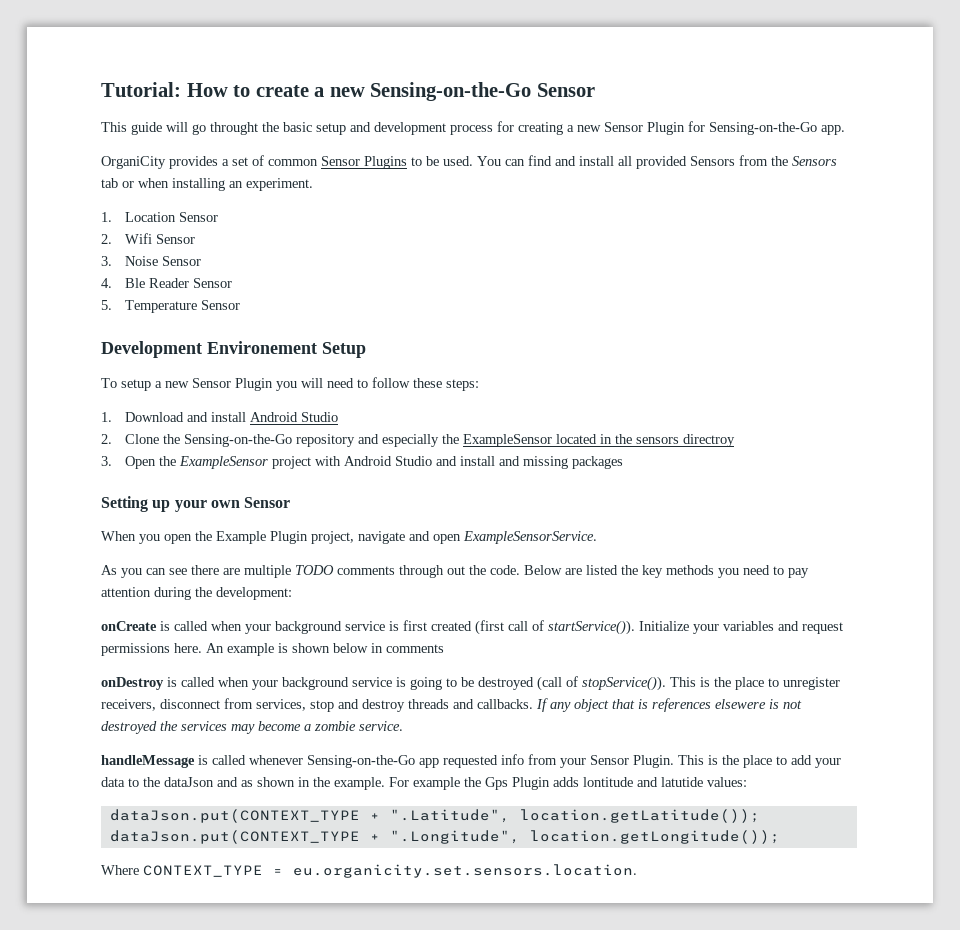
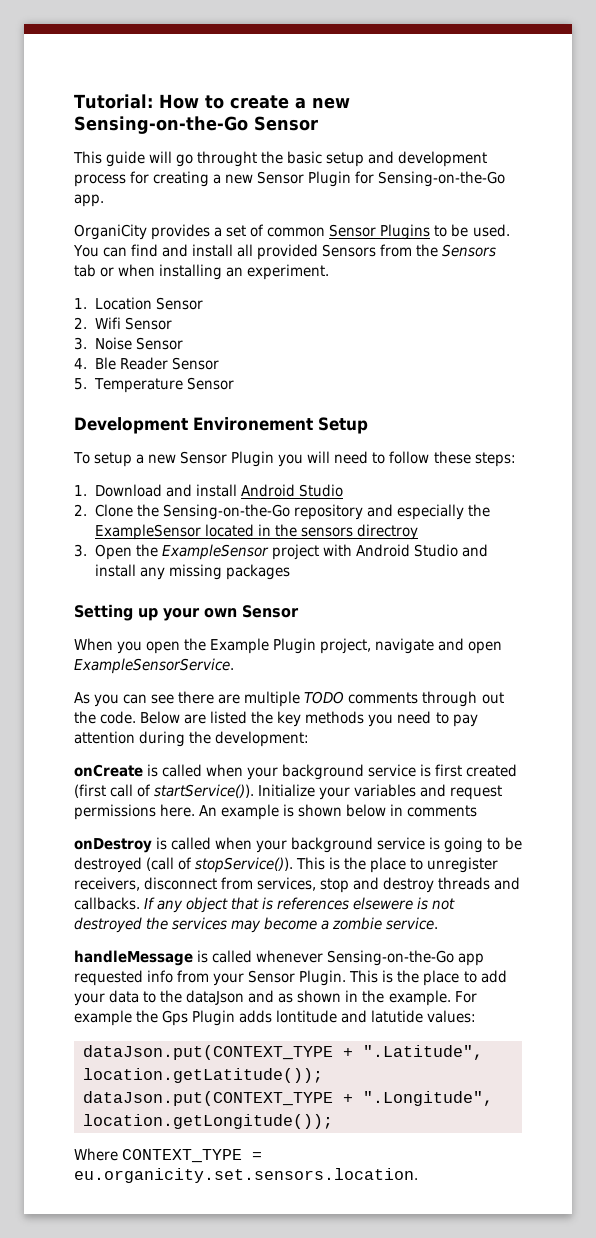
[498,456,520,466] and -> [139,567,165,580] any

